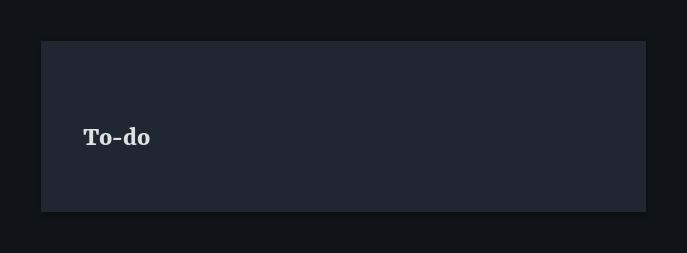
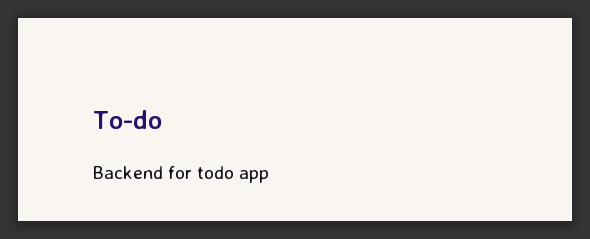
(150, 136) none -> [93,166,270,183] // Backend for todo app

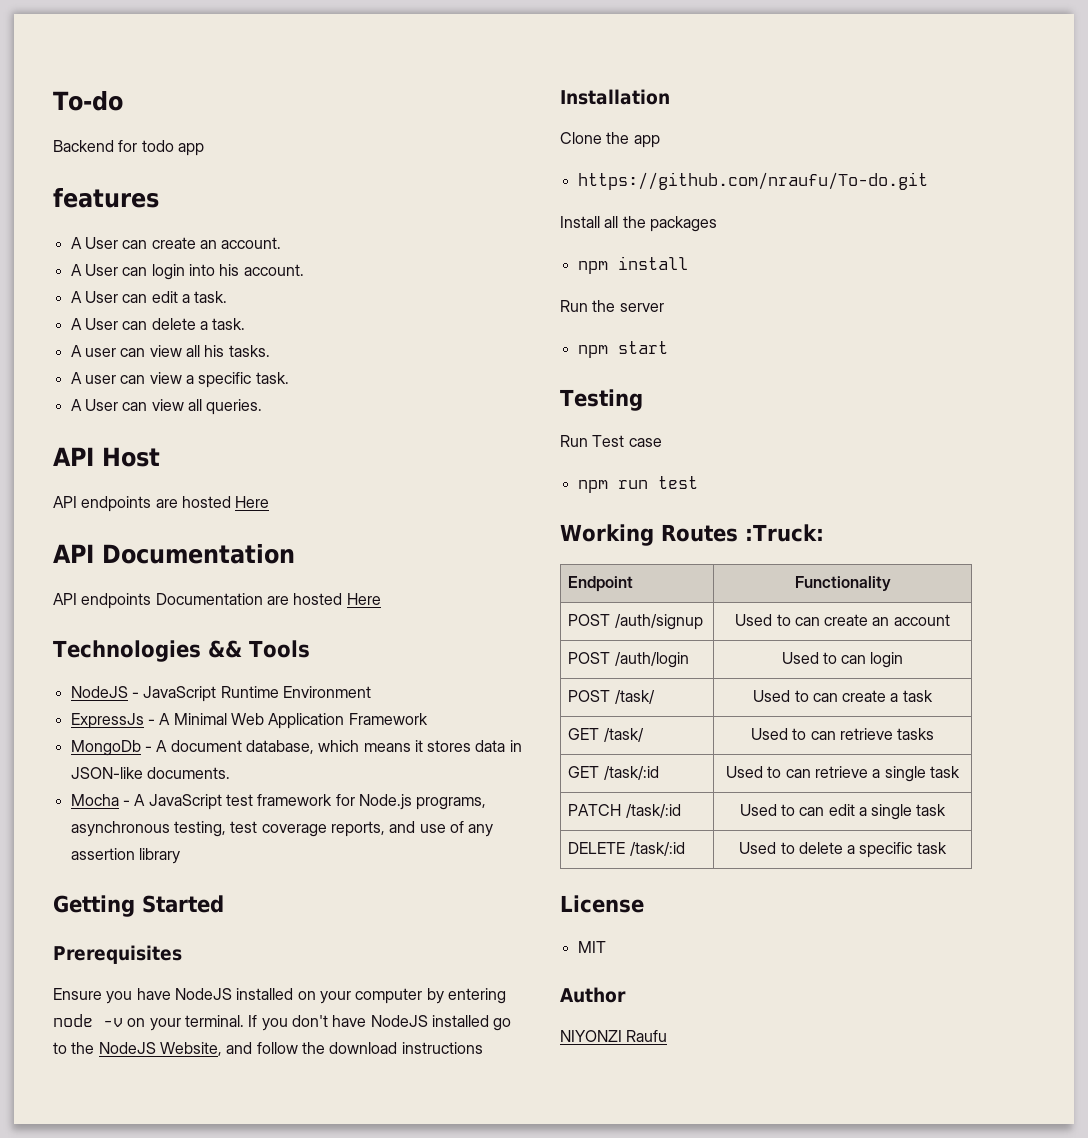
(270, 176) none -> [53,188,159,208] [70,237,282,249] [70,264,304,280] [70,291,228,303] [70,318,246,330] [70,345,270,357] [70,372,289,388] [70,399,263,415] [53,447,160,467] [53,496,270,512] [53,544,295,564] [53,593,381,609] [53,640,310,662] [70,686,371,702] [70,713,428,729] [70,740,522,756] [70,767,230,779] [70,794,487,810] [70,821,494,837] [70,848,180,864] [53,895,224,917] [53,945,182,964] [53,988,506,1004] [53,1014,512,1031] [53,1042,483,1056] [560,89,670,105] [560,132,660,148] [577,172,928,190] [560,216,717,232] [577,256,688,274] [560,300,664,312] [577,341,668,358] [560,389,643,411] [560,435,662,447] [577,476,698,493] [560,524,824,546] [568,576,634,592] [794,576,891,591] [568,614,703,630] [735,614,950,626] [568,652,689,668] [781,652,904,668] [568,690,655,704] [753,690,933,702] [568,728,644,742] [750,728,935,740] [568,766,659,780] [726,766,960,782] [568,804,681,818] [739,804,947,820] [568,842,685,856] [739,842,947,858] [560,895,644,913] [577,941,606,953] [560,987,626,1003] [560,1030,668,1042] // features // A User can create an account. // A User can login into his account. // A User can edit a task. // A User can delete a task. // A user can view all his tasks. // A user can view a specific task. // A User can view all queries. // API Host // API endpoints are hosted Here // API Documentation // API endpoints Documentation are hosted Here // Technologies && Tools // NodeJS - JavaScript Runtime Environment // ExpressJs - A Minimal Web Application Framework // MongoDb - A document database, which means it stores data in JSON-like documents. // Mocha - A JavaScript test framework for Node.js programs, asynchronous testing, test coverage reports, and use of any assertion library // Getting Started // Prerequisites // Ensure you have NodeJS installed on your computer by entering node -v on your terminal. If you don't have NodeJS installed go to the NodeJS Website, and follow the download instructions // Installation // Clone the app // https://github.com/nraufu/To-do.git // Install all the packages // npm install // Run the server // npm start // Testing // Run Test case // npm run test // Working Routes :Truck: // Endpoint | Functionality // POST /auth/signup | Used to can create an account // POST /auth/login | Used to can login // POST /task/ | Used to can create a task // GET /task/ | Used to can retrieve tasks // GET /task/:id | Used to can retrieve a single task // PATCH /task/:id | Used to can edit a single task // DELETE /task/:id | Used to delete a specific task // License // MIT // Author // NIYONZI Raufu

